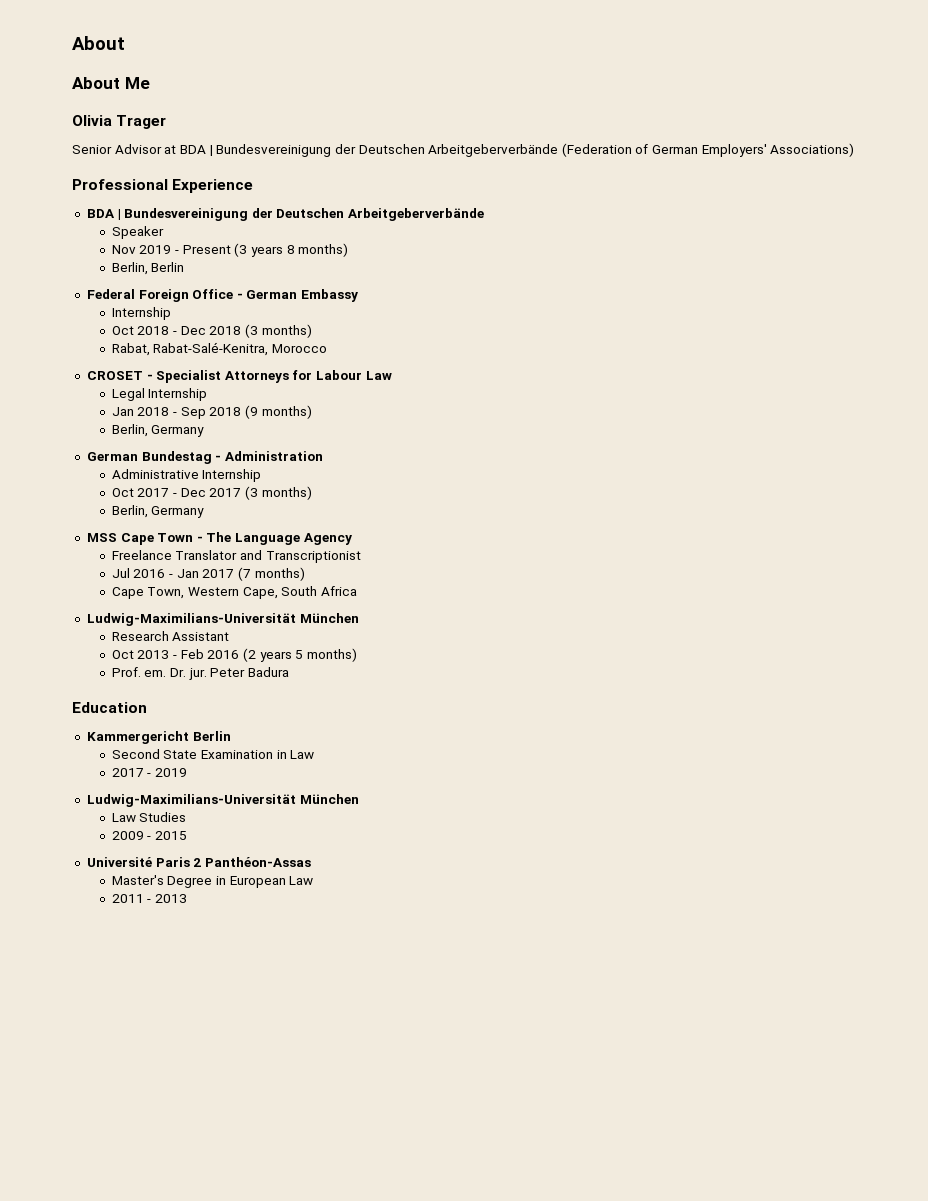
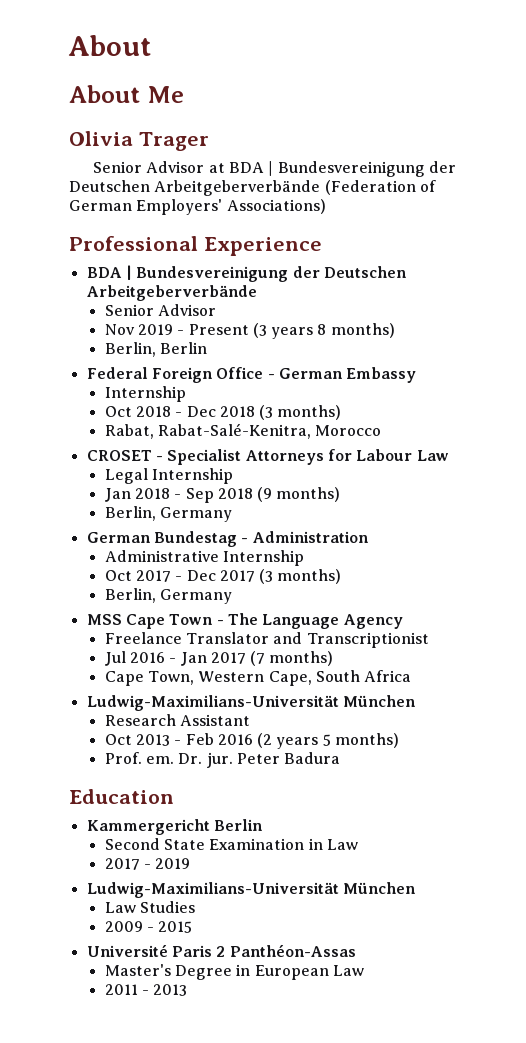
[111,226,164,239] Speaker -> [104,304,216,316] Senior Advisor

